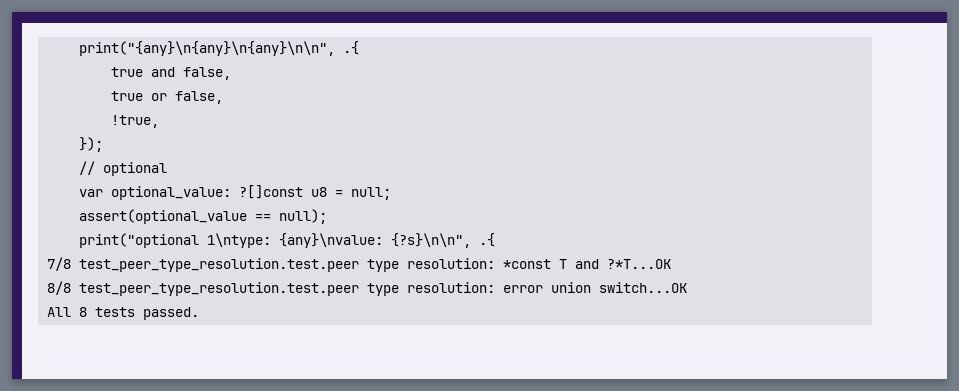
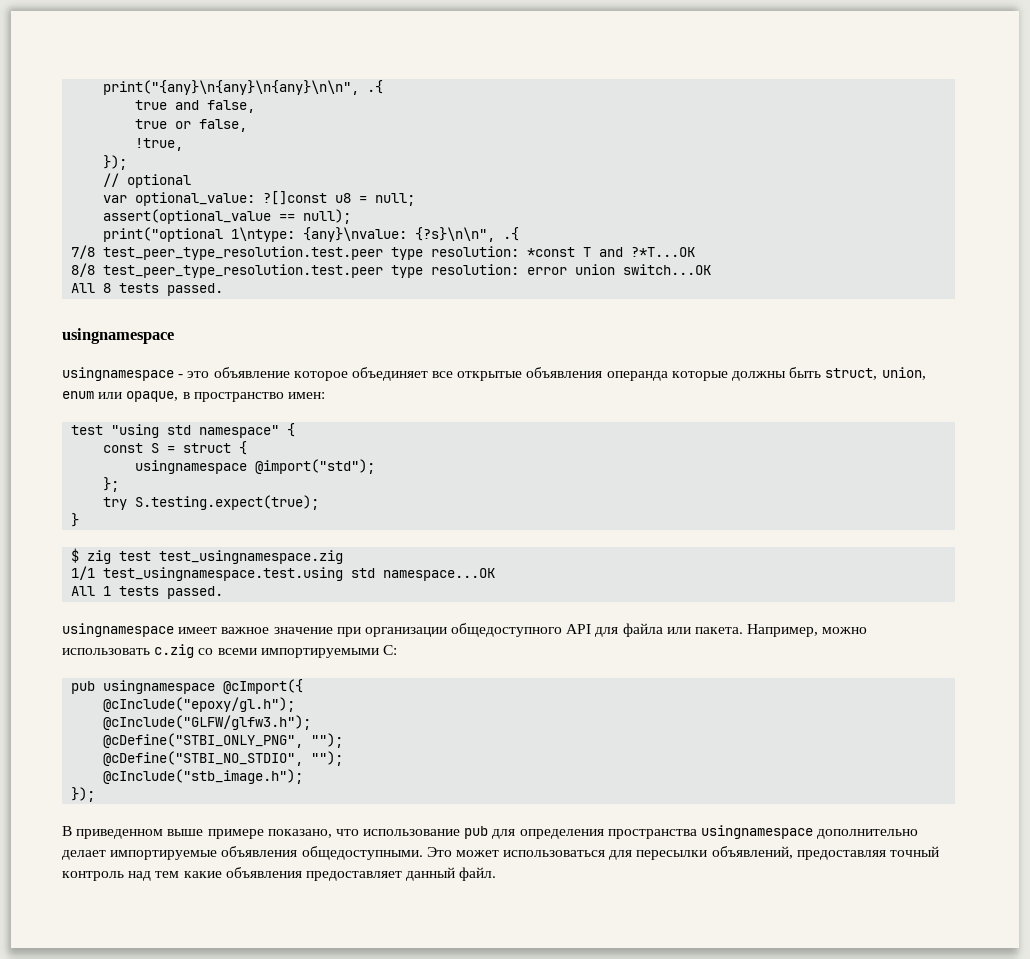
(199, 313) none -> [62,328,174,344] [62,367,926,381] [62,391,325,402] [71,423,296,438] [103,441,248,455] [135,459,376,474] [103,477,120,492] [103,495,320,510] [71,513,80,527] [71,548,344,564] [71,566,496,581] [71,586,224,599] [62,623,868,637] [62,644,397,658] [71,679,304,694] [103,697,296,712] [103,715,312,730] [103,733,344,748] [103,751,344,766] [103,769,304,784] [71,787,96,802] [62,825,919,839] [62,846,940,860] [62,867,497,881] // usingnamespace // usingnamespace - это объявление которое объединяет все открытые объявления операнда которые должны быть struct, union, enum или opaque, в пространство имен: // test "using std namespace" { // const S = struct { // usingnamespace @import("std"); // }; // try S.testing.expect(true); // } // $ zig test test_usingnamespace.zig // 1/1 test_usingnamespace.test.using std namespace...OK // All 1 tests passed. // usingnamespace имеет важное значение при организации общедоступного API для файла или пакета. Например, можно использовать c.zig со всеми импортируемыми C: // pub usingnamespace @cImport({ // @cInclude("epoxy/gl.h"); // @cInclude("GLFW/glfw3.h"); // @cDefine("STBI_ONLY_PNG", ""); // @cDefine("STBI_NO_STDIO", ""); // @cInclude("stb_image.h"); // }); // В приведенном выше примере показано, что использование pub для определения пространства usingnamespace дополнительно делает импортируемые объявления общедоступными. Это может использоваться для пересылки объявлений, предоставляя точный контроль над тем какие объявления предоставляет данный файл.

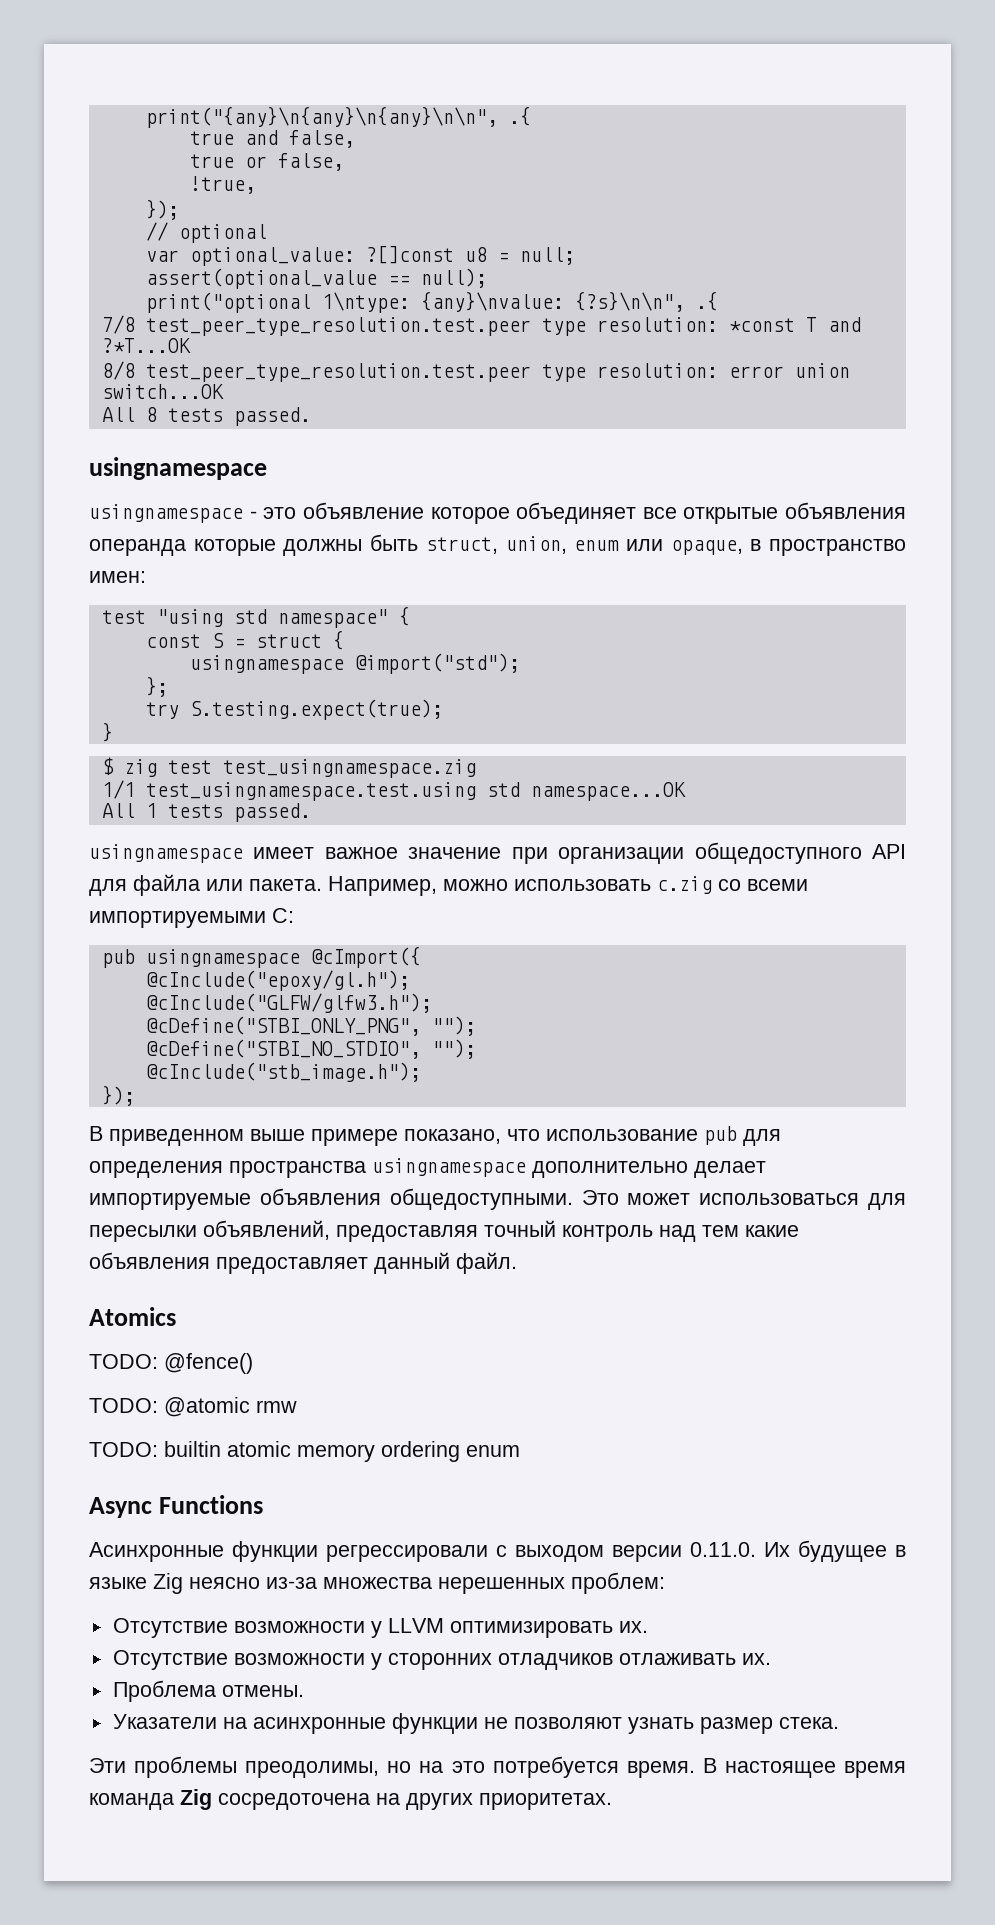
(497, 874) none -> [89,1307,176,1326] [89,1353,253,1374] [89,1397,297,1417] [89,1441,520,1462] [89,1495,263,1518] [89,1540,906,1562] [89,1572,665,1594] [112,1618,648,1638] [112,1650,771,1670] [112,1680,304,1702] [112,1713,839,1734] [89,1756,907,1778] [89,1789,612,1810] // Atomics // TODO: @fence() // TODO: @atomic rmw // TODO: builtin atomic memory ordering enum // Async Functions // Асинхронные функции регрессировали с выходом версии 0.11.0. Их будущее в языке Zig неясно из-за множества нерешенных проблем: // Отсутствие возможности у LLVM оптимизировать их. // Отсутствие возможности у сторонних отладчиков отлаживать их. // Проблема отмены. // Указатели на асинхронные функции не позволяют узнать размер стека. // Эти проблемы преодолимы, но на это потребуется время. В настоящее время команда Zig сосредоточена на других приоритетах.

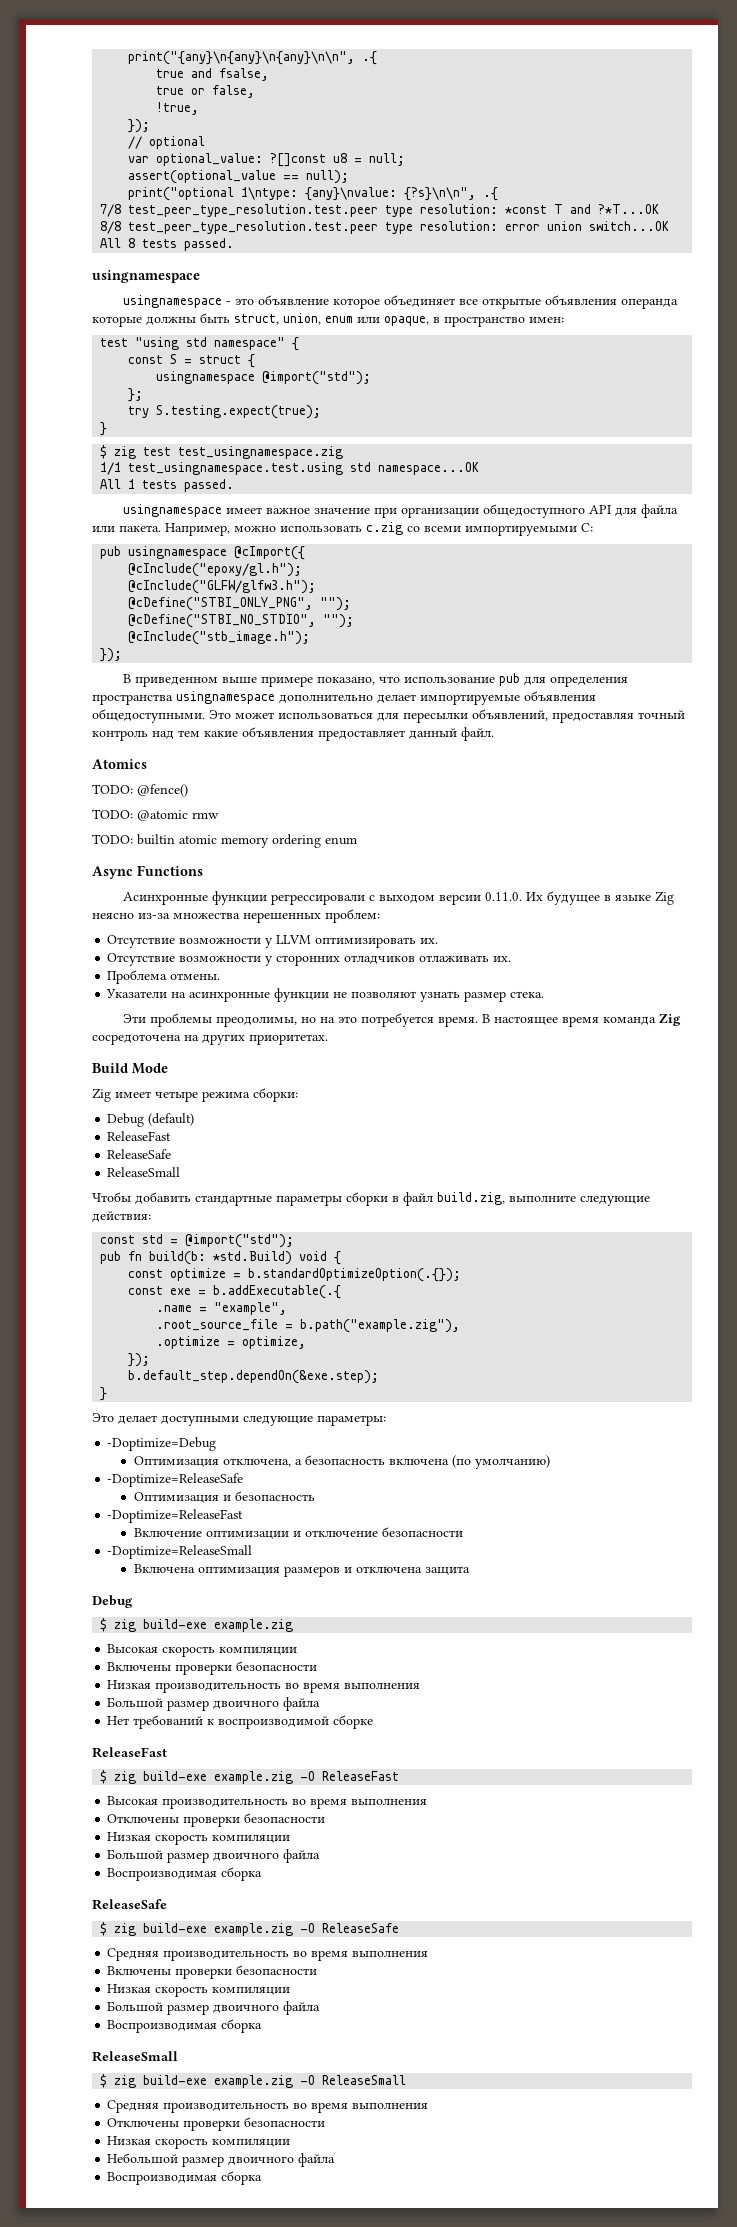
[288,130,355,148] false, -> [219,68,270,81] fsalse,
(612, 1801) none -> [92,1063,168,1074] [92,1088,298,1102] [107,1113,195,1127] [107,1131,172,1141] [107,1149,172,1159] [107,1167,181,1177] [92,1192,650,1206] [92,1211,151,1222] [100,1234,295,1248] [100,1251,342,1265] [128,1268,462,1282] [128,1285,342,1299] [156,1302,288,1315] [156,1319,461,1333] [156,1336,307,1349] [128,1353,151,1367] [128,1370,380,1384] [100,1387,108,1401] [92,1413,386,1426] [107,1437,217,1451] [133,1455,550,1469] [107,1473,244,1487] [133,1491,315,1503] [107,1509,244,1523] [133,1527,463,1539] [107,1545,253,1559] [133,1564,470,1577] [92,1595,133,1608] [100,1618,294,1632] [107,1644,298,1657] [107,1661,318,1675] [107,1680,421,1693] [107,1697,321,1711] [107,1715,374,1729] [92,1747,167,1758] [100,1770,400,1784] [107,1796,428,1809] [107,1813,326,1827] [107,1832,291,1845] [107,1849,321,1863] [107,1867,263,1881] [92,1899,167,1910] [100,1922,400,1936] [107,1948,429,1961] [107,1965,318,1979] [107,1984,291,1997] [107,2001,321,2015] [107,2019,263,2033] [92,2051,178,2062] [100,2074,407,2088] [107,2100,429,2113] [107,2117,326,2131] [107,2136,291,2149] [107,2153,336,2167] [107,2171,263,2185] // Build Mode // Zig имеет четыре режима сборки: // Debug (default) // ReleaseFast // ReleaseSafe // ReleaseSmall // Чтобы добавить стандартные параметры сборки в файл build.zig, выполните следующие действия: // const std = @import("std"); // pub fn build(b: *std.Build) void { // const optimize = b.standardOptimizeOption(.{}); // const exe = b.addExecutable(.{ // .name = "example", // .root_source_file = b.path("example.zig"), // .optimize = optimize, // }); // b.default_step.dependOn(&exe.step); // } // Это делает доступными следующие параметры: // -Doptimize=Debug // Оптимизация отключена, а безопасность включена (по умолчанию) // -Doptimize=ReleaseSafe // Оптимизация и безопасность // -Doptimize=ReleaseFast // Включение оптимизации и отключение безопасности // -Doptimize=ReleaseSmall // Включена оптимизация размеров и отключена защита // Debug // $ zig build-exe example.zig // Высокая скорость компиляции // Включены проверки безопасности // Низкая производительность во время выполнения // Большой размер двоичного файла // Нет требований к воспроизводимой сборке // ReleaseFast // $ zig build-exe example.zig -O ReleaseFast // Высокая производительность во время выполнения // Отключены проверки безопасности // Низкая скорость компиляции // Большой размер двоичного файла // Воспроизводимая сборка // ReleaseSafe // $ zig build-exe example.zig -O ReleaseSafe // Средняя производительность во время выполнения // Включены проверки безопасности // Низкая скорость компиляции // Большой размер двоичного файла // Воспроизводимая сборка // ReleaseSmall // $ zig build-exe example.zig -O ReleaseSmall // Средняя производительность во время выполнения // Отключены проверки безопасности // Низкая скорость компиляции // Небольшой размер двоичного файла // Воспроизводимая сборка

